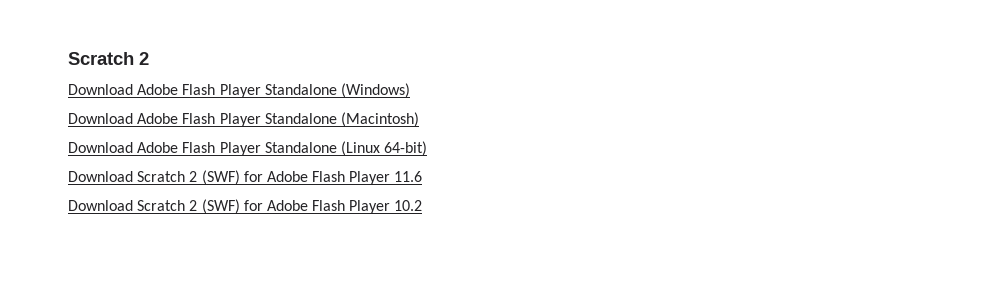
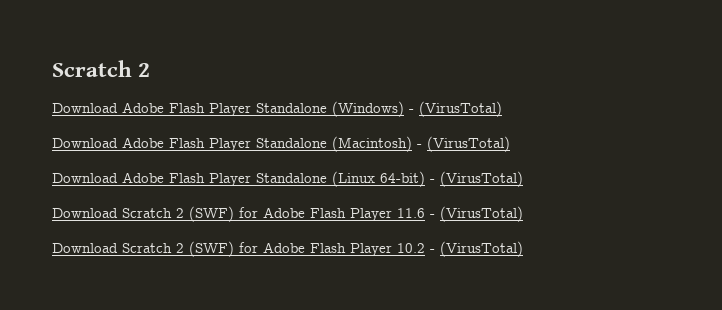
(410, 90) none -> [409,101,502,117] - (VirusTotal)
(419, 119) none -> [417,136,510,152] - (VirusTotal)
(428, 148) none -> [430,171,523,187] - (VirusTotal)
(423, 176) none -> [430,206,523,222] - (VirusTotal)
(423, 205) none -> [430,241,523,257] - (VirusTotal)

